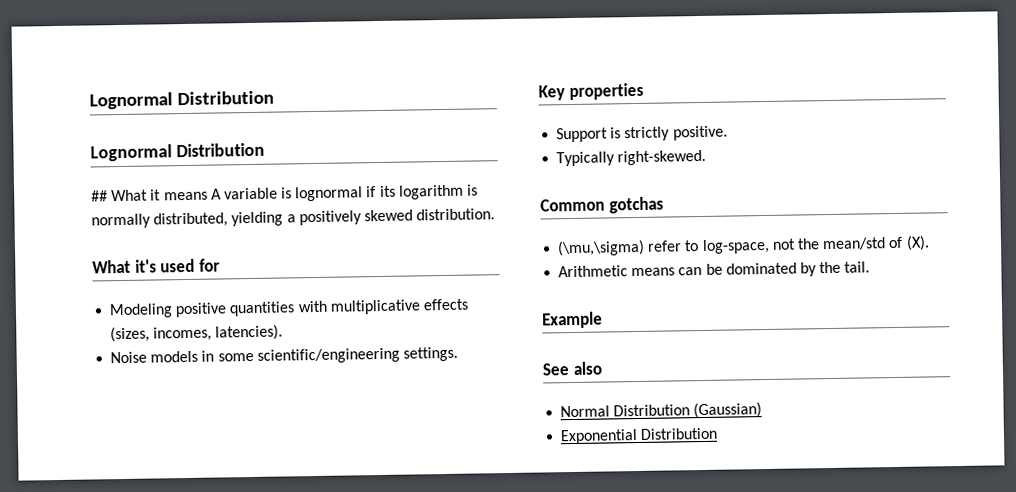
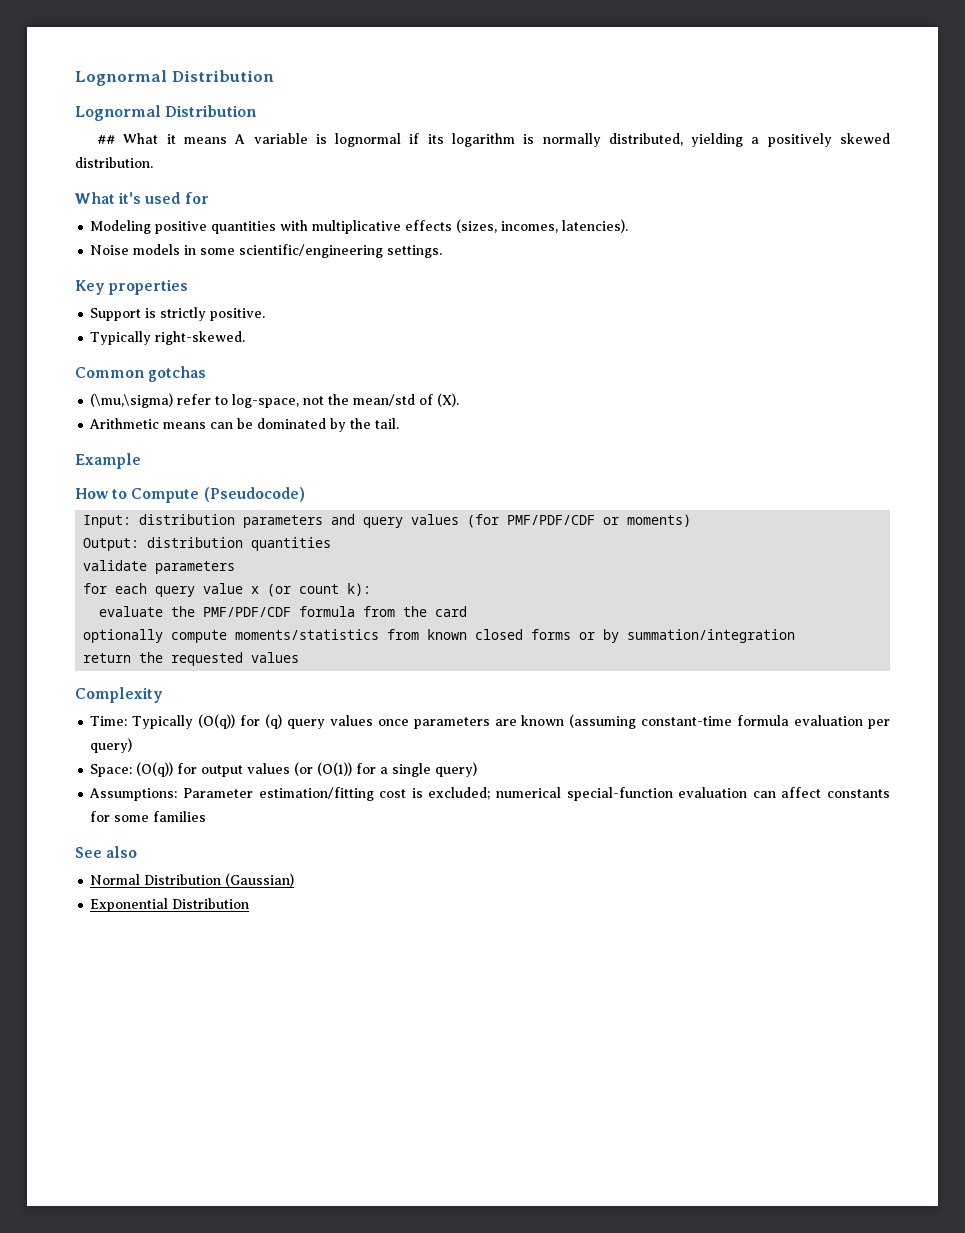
(603, 320) none -> [75,487,305,503] [83,514,692,528] [83,537,332,551] [83,560,236,574] [83,583,372,597] [99,606,468,617] [83,629,796,643] [83,652,300,666] [75,687,163,703] [90,714,890,729] [90,738,133,753] [90,762,478,777] [89,787,891,801] [90,811,207,822] // How to Compute (Pseudocode) // Input: distribution parameters and query values (for PMF/PDF/CDF or moments) // Output: distribution quantities // validate parameters // for each query value x (or count k): // evaluate the PMF/PDF/CDF formula from the card // optionally compute moments/statistics from known closed forms or by summation/integration // return the requested values // Complexity // Time: Typically (O(q)) for (q) query values once parameters are known (assuming constant-time formula evaluation per query) // Space: (O(q)) for output values (or (O(1)) for a single query) // Assumptions: Parameter estimation/fitting cost is excluded; numerical special-function evaluation can affect constants for some families

